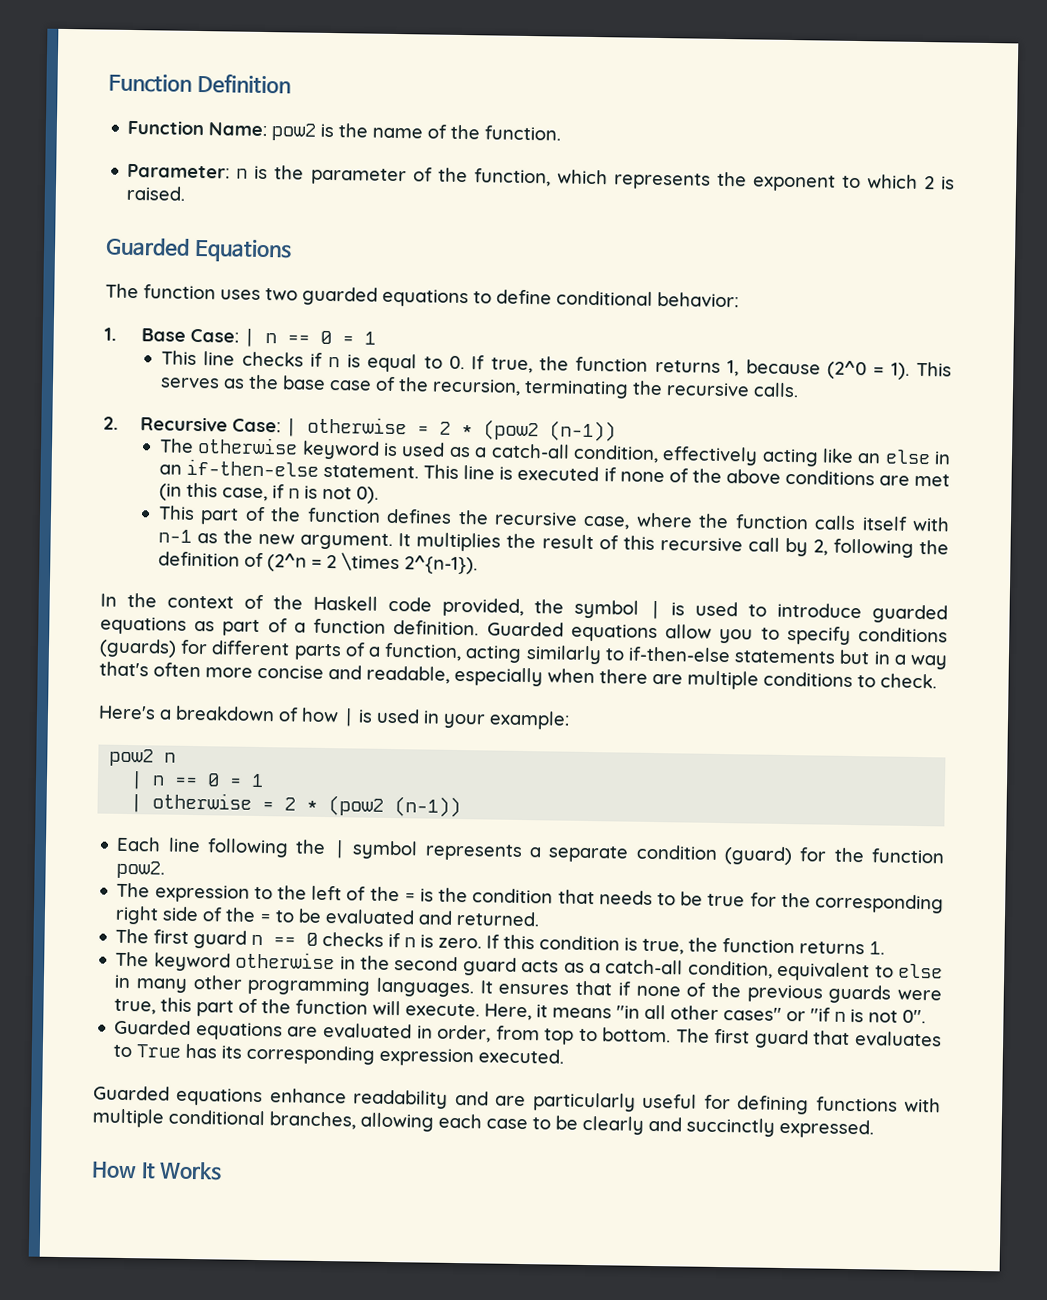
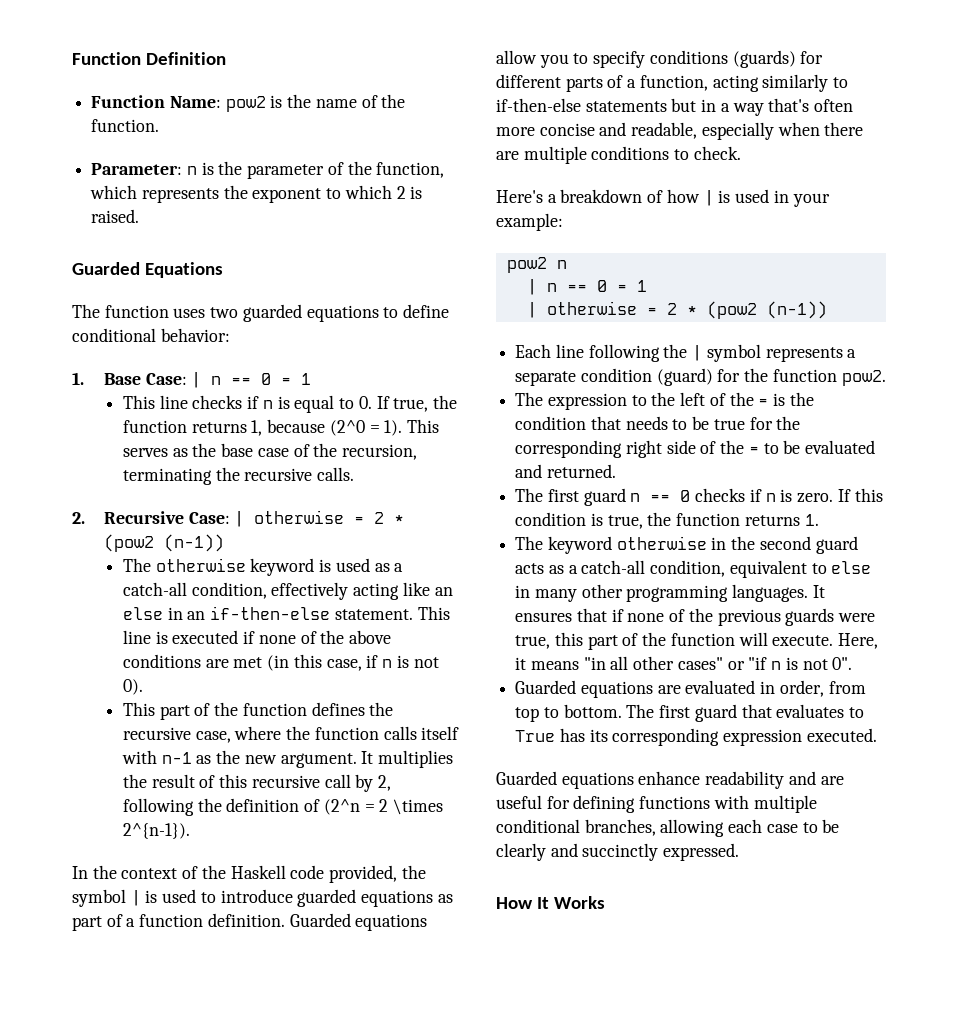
[532,1092,636,1112] particularly -> (844, 780) none

